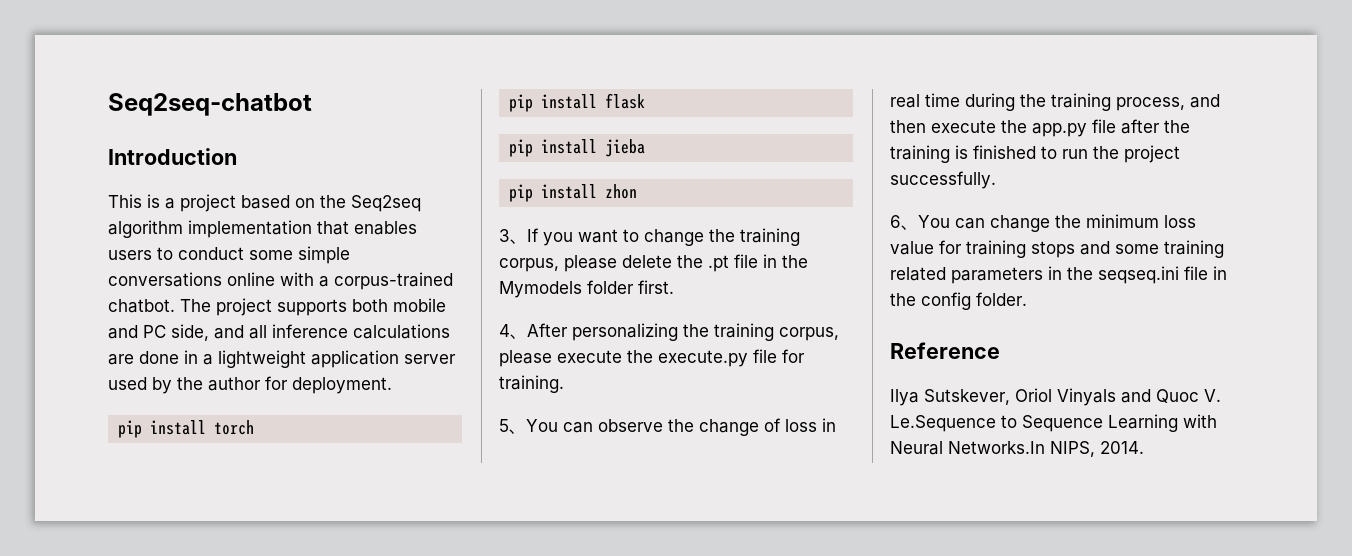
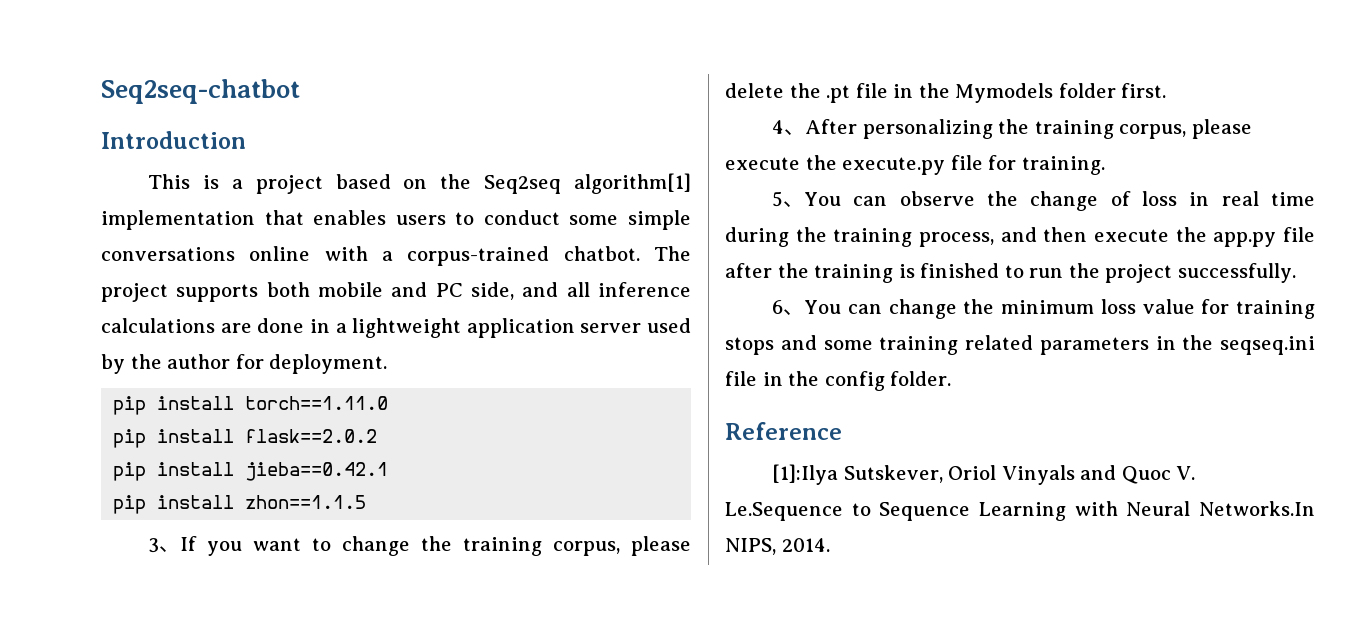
[108,220,183,238] algorithm -> [574,173,691,194] algorithm[1]
[214,420,255,435] [509,93,646,112] [509,139,646,157] [509,184,638,202] torch // pip install flask // pip install jieba // pip install zhon -> [245,396,389,410] [113,429,378,448] [113,462,389,481] [113,495,367,514] torch==1.11.0 // pip install flask==2.0.2 // pip install jieba==0.42.1 // pip install zhon==1.1.5
[890,389,919,406] Ilya -> [772,464,839,485] [1]:Ilya

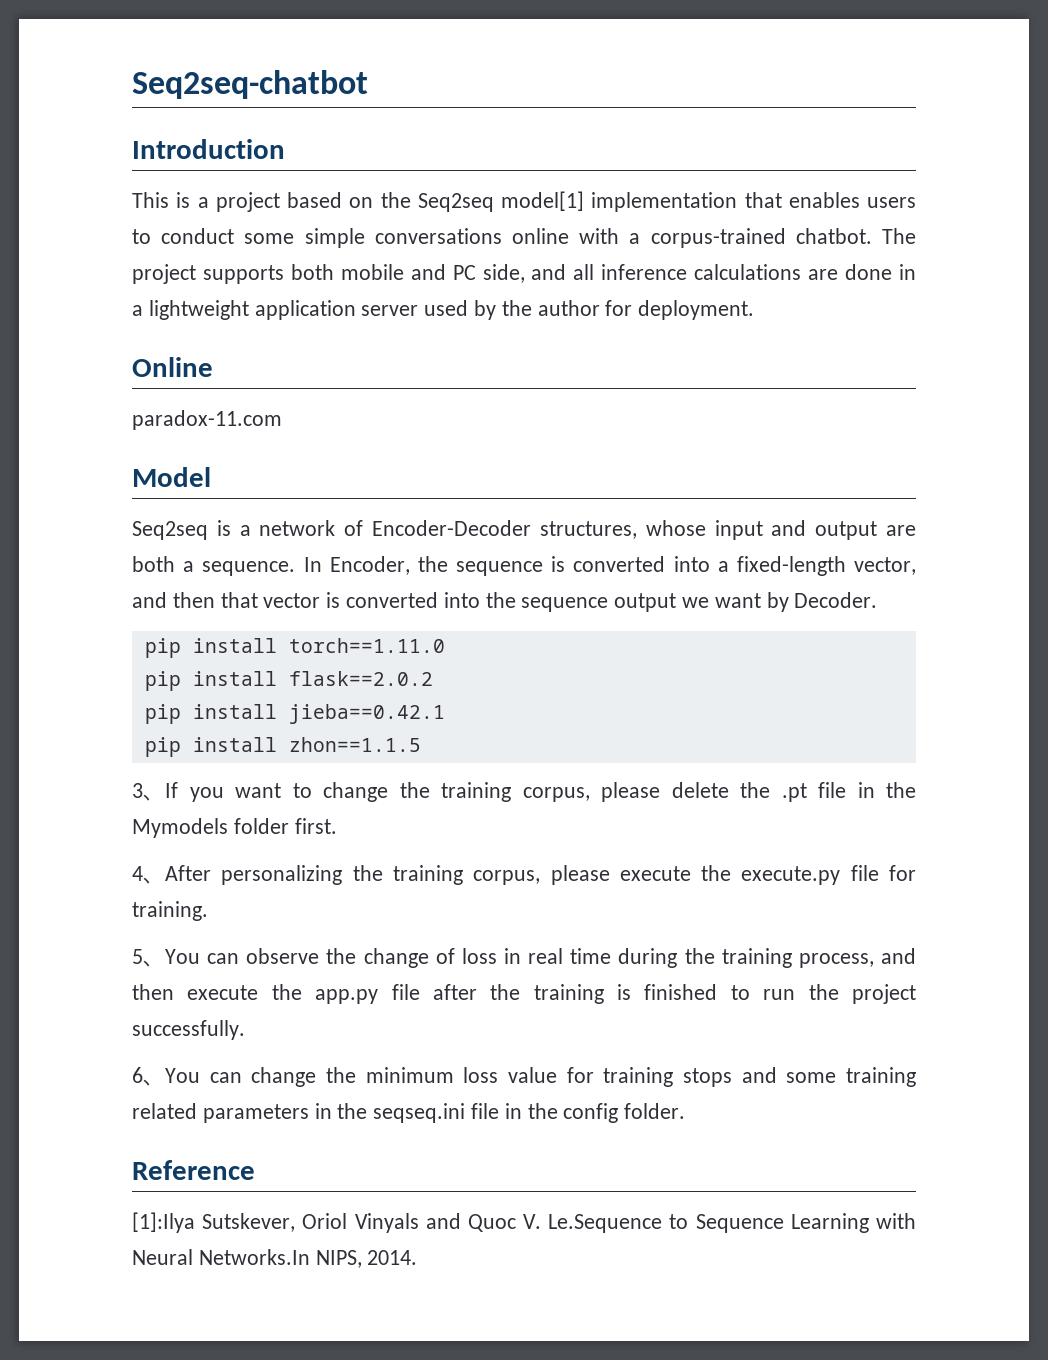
[574,173,691,194] algorithm[1] -> [501,191,584,211] model[1]
(388, 364) none -> [132,357,213,377] [132,410,282,430] [132,467,211,487] [132,520,917,540] [132,556,916,576] [132,592,878,612] // Online // paradox-11.com // Model // Seq2seq is a network of Encoder-Decoder structures, whose input and output are both a sequence. In Encoder, the sequence is converted into a fixed-length vector, and then that vector is converted into the sequence output we want by Decoder.

